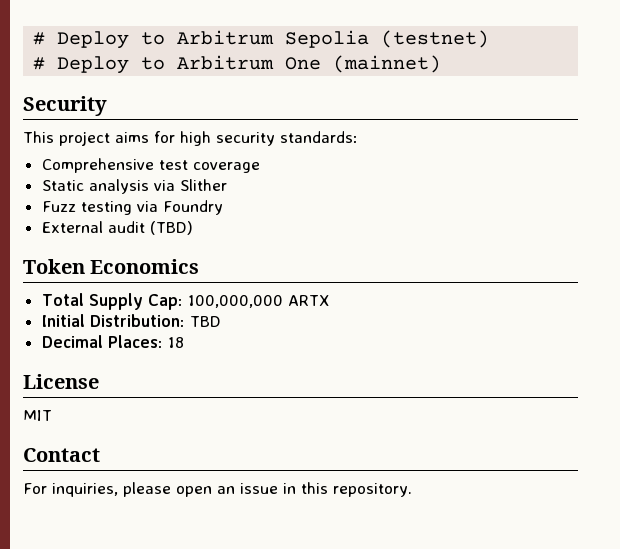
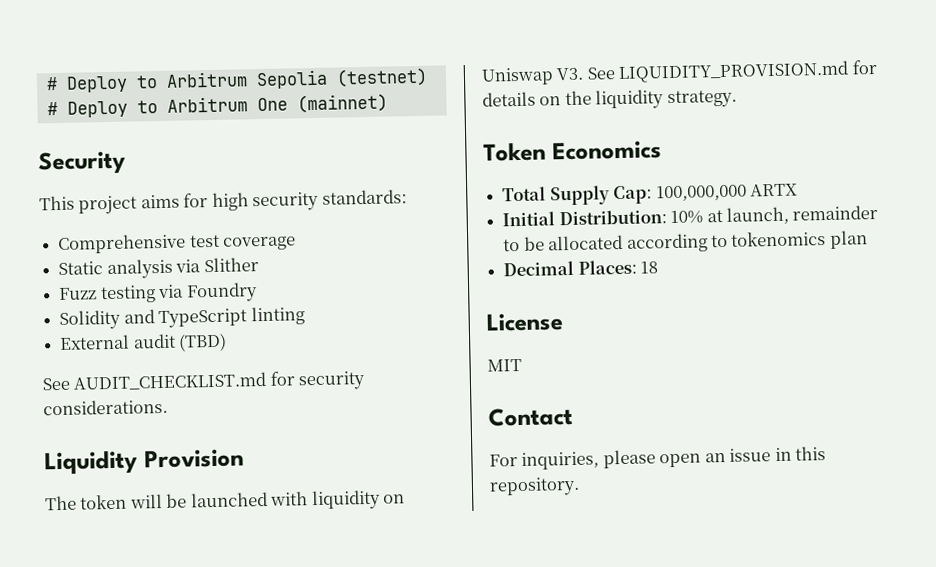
(223, 207) none -> [59,306,305,330] // Solidity and TypeScript linting
(193, 228) none -> [42,371,367,391] [43,398,168,416] [44,448,244,476] [45,489,406,511] [481,59,877,86] [482,89,737,110] // See AUDIT_CHECKLIST.md for security considerations. // Liquidity Provision // The token will be launched with liquidity on Uniswap V3. See LIQUIDITY_PROVISION.md for details on the liquidity strategy.
[189,316,221,327] TBD -> [670,204,879,225] [503,230,868,253] 10% at launch, remainder to be allocated according to tokenomics plan

